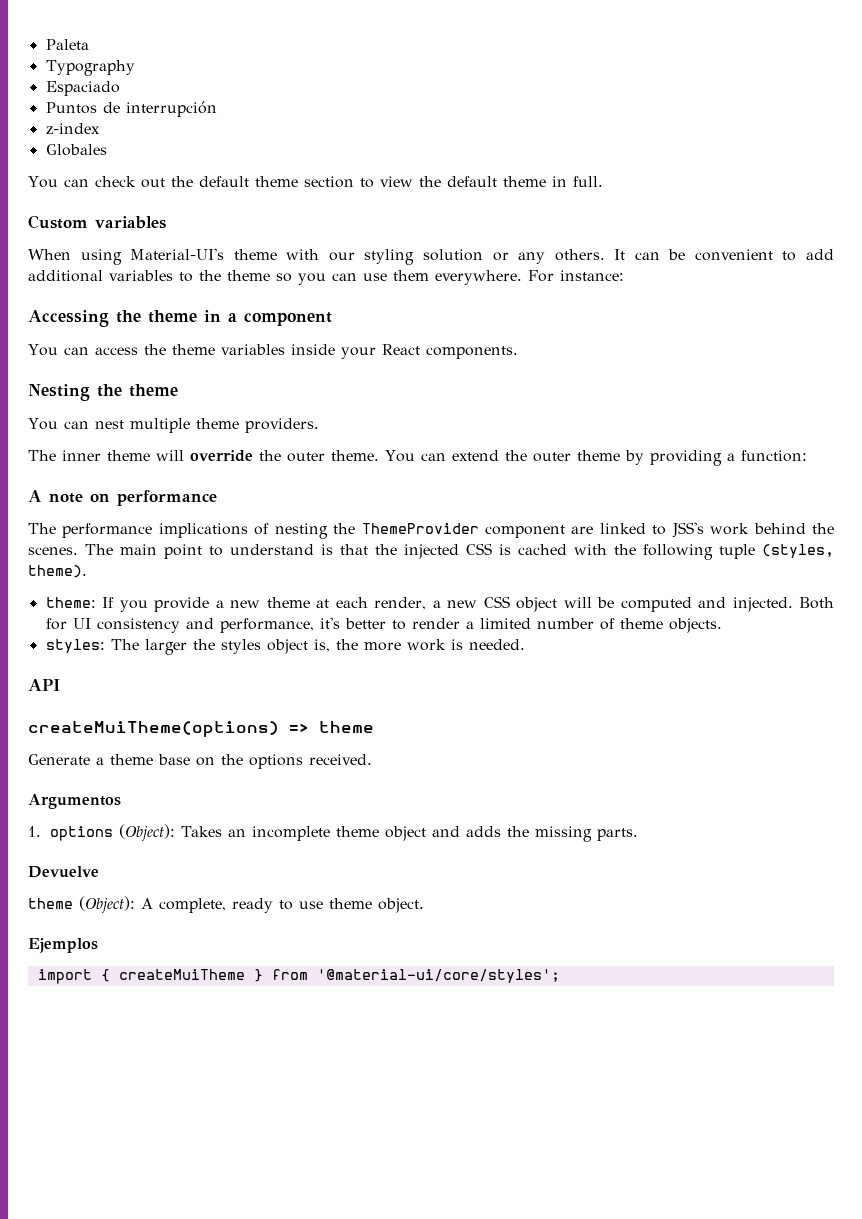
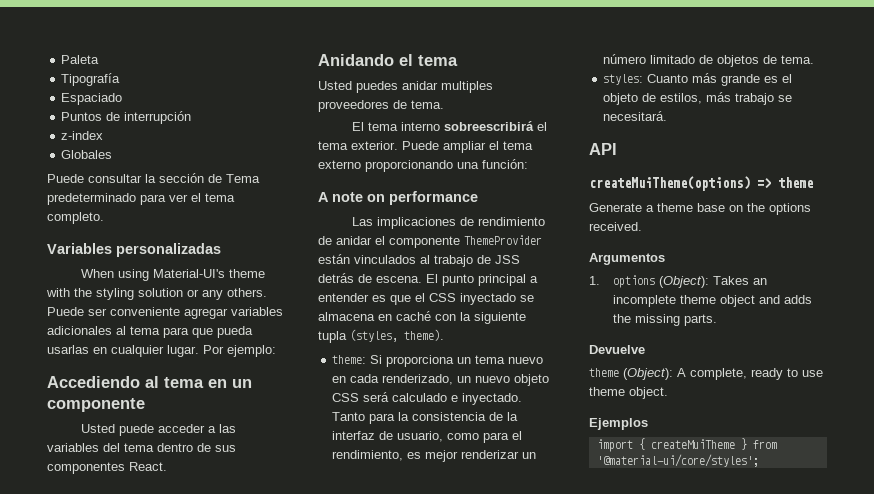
[45,60,135,76] Typography -> [61,73,121,86] Tipografía
[28,176,603,188] [28,215,166,229] You can check out the default theme section to view the default theme in full. // Custom variables -> [47,173,260,183] [47,193,235,205] [47,212,104,224] [47,243,221,257] Puede consultar la sección de Tema predeterminado para ver el tema completo. // Variables personalizadas
[328,252,355,261] our -> [74,288,92,297] the
[614,249,834,261] [28,270,624,285] [28,310,332,327] [28,344,518,359] [28,384,178,401] [28,418,319,433] [28,450,807,466] [28,490,217,506] [28,522,835,539] [28,543,834,560] [28,565,87,578] [45,596,834,612] [45,617,722,633] [45,639,525,655] It can be convenient to add additional variables to the theme so you can use them everywhere. For instance: // Accessing the theme in a component // You can access the theme variables inside your React components. // Nesting the theme // You can nest multiple theme providers. // The inner theme will override the outer theme. You can extend the outer theme by providing a function: // A note on performance // The performance implications of nesting the ThemeProvider component are linked to JSS's work behind the scenes. The main point to understand is that the injected CSS is cached with the following tuple (styles, theme). // theme: If you provide a new theme at each render, a new CSS object will be computed and injected. Both for UI consistency and performance, it's better to render a limited number of theme objects. // styles: The larger the styles object is, the more work is needed. -> [47,307,283,319] [47,326,253,338] [47,345,276,357] [47,376,252,388] [47,398,145,412] [80,424,236,436] [47,443,236,452] [47,462,167,474] [318,54,458,66] [318,81,493,93] [318,100,444,112] [351,121,547,131] [318,141,533,153] [318,159,528,172] [318,191,478,205] [351,217,545,229] [318,235,542,248] [318,254,520,267] [318,273,538,286] [318,293,534,305] [318,311,526,324] [318,329,444,343] [332,355,544,367] [332,374,550,386] [332,392,523,405] [332,412,519,424] [332,431,523,443] [332,450,537,462] [603,54,815,67] [603,73,793,86] [603,92,793,105] [603,111,668,121] Puede ser conveniente agregar variables adicionales al tema para que pueda usarlas en cualquier lugar. Por ejemplo: // Accediendo al tema en un componente // Usted puede acceder a las variables del tema dentro de sus componentes React. // Anidando el tema // Usted puedes anidar multiples proveedores de tema. // El tema interno sobreescribirá el tema exterior. Puede ampliar el tema externo proporcionando una función: // A note on performance // Las implicaciones de rendimiento de anidar el componente ThemeProvider están vinculados al trabajo de JSS detrás de escena. El punto principal a entender es que el CSS inyectado se almacena en caché con la siguiente tupla (styles, theme). // theme: Si proporciona un tema nuevo en cada renderizado, un nuevo objeto CSS será calculado e inyectado. Tanto para la consistencia de la interfaz de usuario, como para el rendimiento, es mejor renderizar un número limitado de objetos de tema. // styles: Cuanto más grande es el objeto de estilos, más trabajo se necesitará.

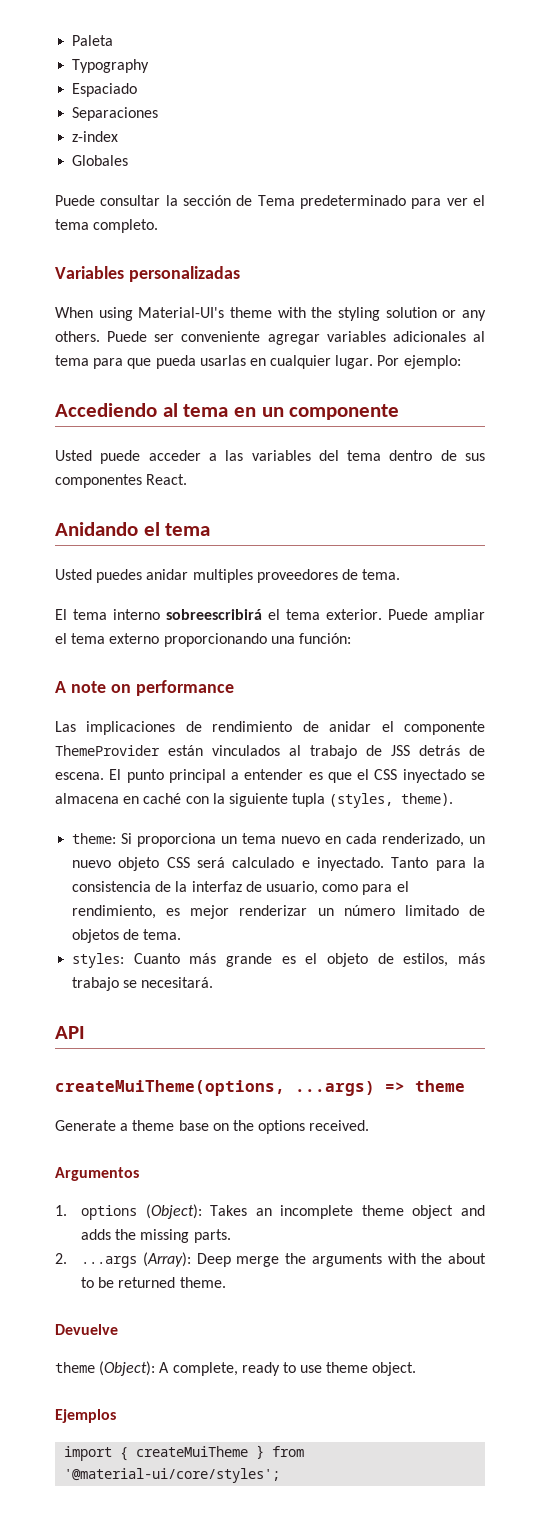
[61,73,121,86] Tipografía -> [72,59,150,73] Typography
[61,111,192,124] Puntos de interrupción -> [72,107,159,121] Separaciones
[589,176,750,191] createMuiTheme(options) -> [55,1080,375,1096] createMuiTheme(options, ...args)
(717, 320) none -> [55,1252,486,1268] [80,1277,226,1288] // 2. ...args (Array): Deep merge the arguments with the about to be returned theme.

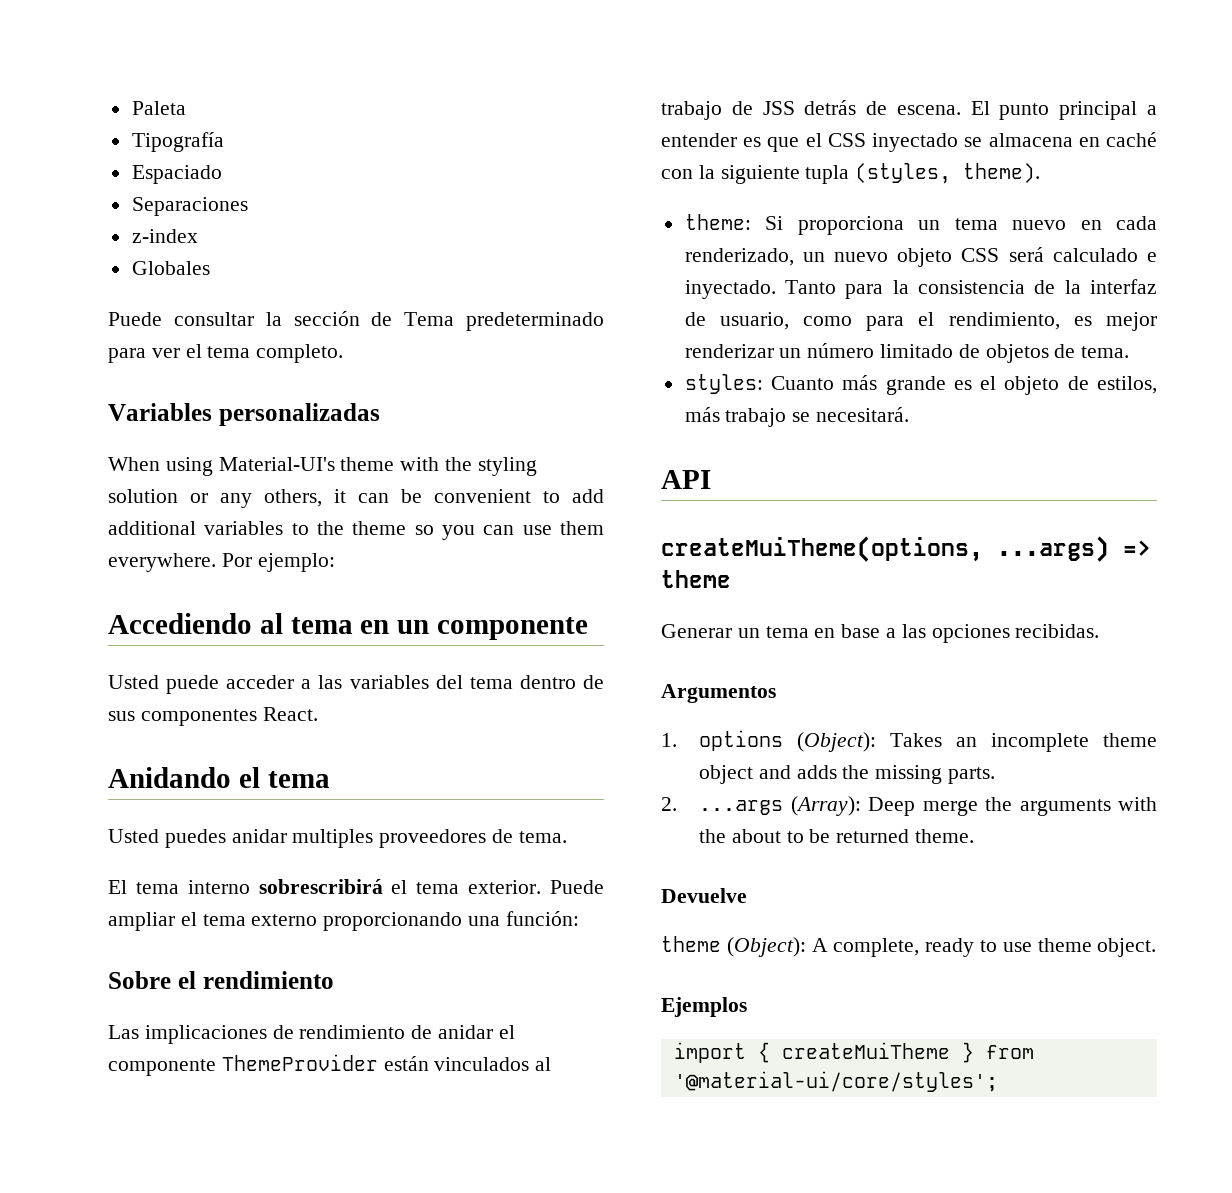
[72,59,150,73] Typography -> [131,132,224,152] Tipografía
[55,331,486,345] [55,355,374,369] others. Puede ser conveniente agregar variables adicionales al tema para que pueda usarlas en cualquier lugar. -> [264,489,604,507] [108,521,604,540] [108,553,216,572] others, it can be convenient to add additional variables to the theme so you can use them everywhere.
[166,609,262,620] sobreescribirá -> [258,879,383,894] sobrescribirá
[55,680,234,696] A note on performance -> [108,971,334,989] Sobre el rendimiento
[55,1120,370,1134] Generate a theme base on the options received. -> [661,624,1100,643] Generar un tema en base a las opciones recibidas.

